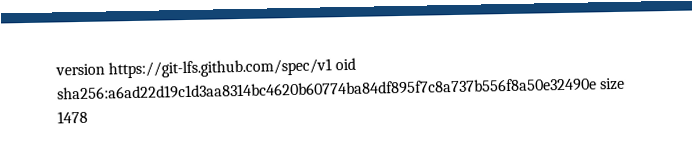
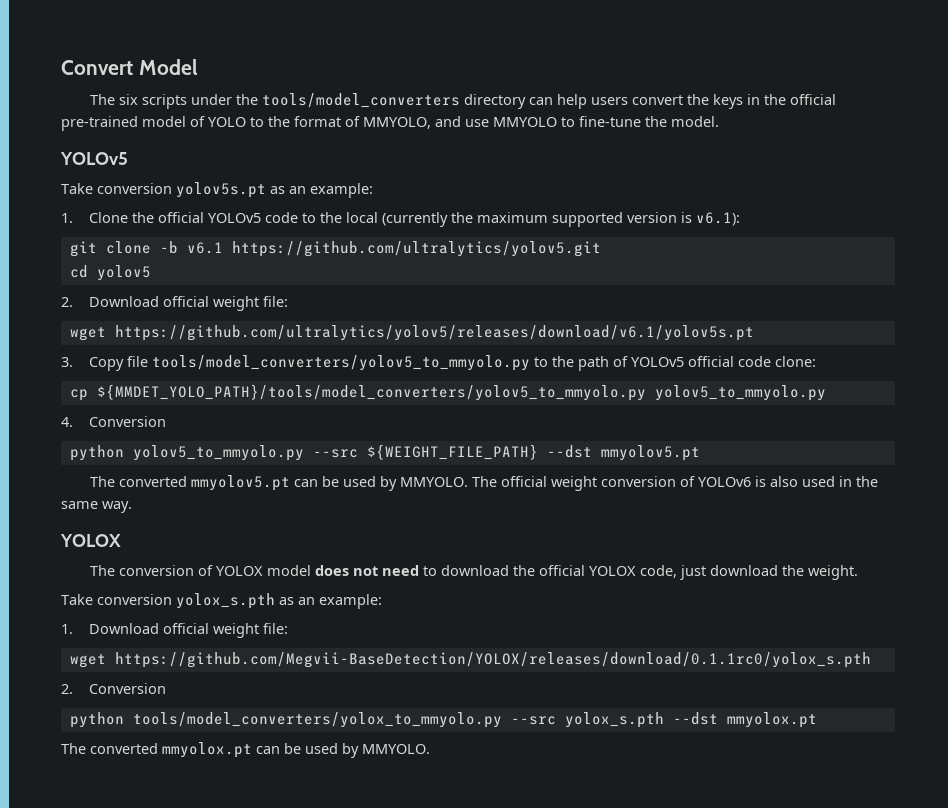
[55,57,357,79] [57,77,626,101] [57,110,88,124] version https://git-lfs.github.com/spec/v1 oid sha256:a6ad22d19c1d3aa8314bc4620b60774ba84df895f7c8a737b556f8a50e32490e size 1478 -> [61,59,198,75] [89,93,836,109] [61,116,719,131] [60,152,128,165] [61,182,373,198] [61,212,741,227] [69,241,601,257] [69,265,151,281] [61,296,289,311] [69,325,754,341] [61,355,817,371] [69,384,826,401] [61,416,167,427] [69,444,700,461] [89,475,878,491] [61,501,132,513] [60,534,121,547] [89,565,858,580] [61,593,382,609] [61,623,289,638] [69,652,871,668] [61,683,167,694] [69,712,817,728] [61,742,430,758] Convert Model // The six scripts under the tools/model_converters directory can help users convert the keys in the official pre-trained model of YOLO to the format of MMYOLO, and use MMYOLO to fine-tune the model. // YOLOv5 // Take conversion yolov5s.pt as an example: // 1. Clone the official YOLOv5 code to the local (currently the maximum supported version is v6.1): // git clone -b v6.1 https://github.com/ultralytics/yolov5.git // cd yolov5 // 2. Download official weight file: // wget https://github.com/ultralytics/yolov5/releases/download/v6.1/yolov5s.pt // 3. Copy file tools/model_converters/yolov5_to_mmyolo.py to the path of YOLOv5 official code clone: // cp ${MMDET_YOLO_PATH}/tools/model_converters/yolov5_to_mmyolo.py yolov5_to_mmyolo.py // 4. Conversion // python yolov5_to_mmyolo.py --src ${WEIGHT_FILE_PATH} --dst mmyolov5.pt // The converted mmyolov5.pt can be used by MMYOLO. The official weight conversion of YOLOv6 is also used in the same way. // YOLOX // The conversion of YOLOX model does not need to download the official YOLOX code, just download the weight. // Take conversion yolox_s.pth as an example: // 1. Download official weight file: // wget https://github.com/Megvii-BaseDetection/YOLOX/releases/download/0.1.1rc0/yolox_s.pth // 2. Conversion // python tools/model_converters/yolox_to_mmyolo.py --src yolox_s.pth --dst mmyolox.pt // The converted mmyolox.pt can be used by MMYOLO.

